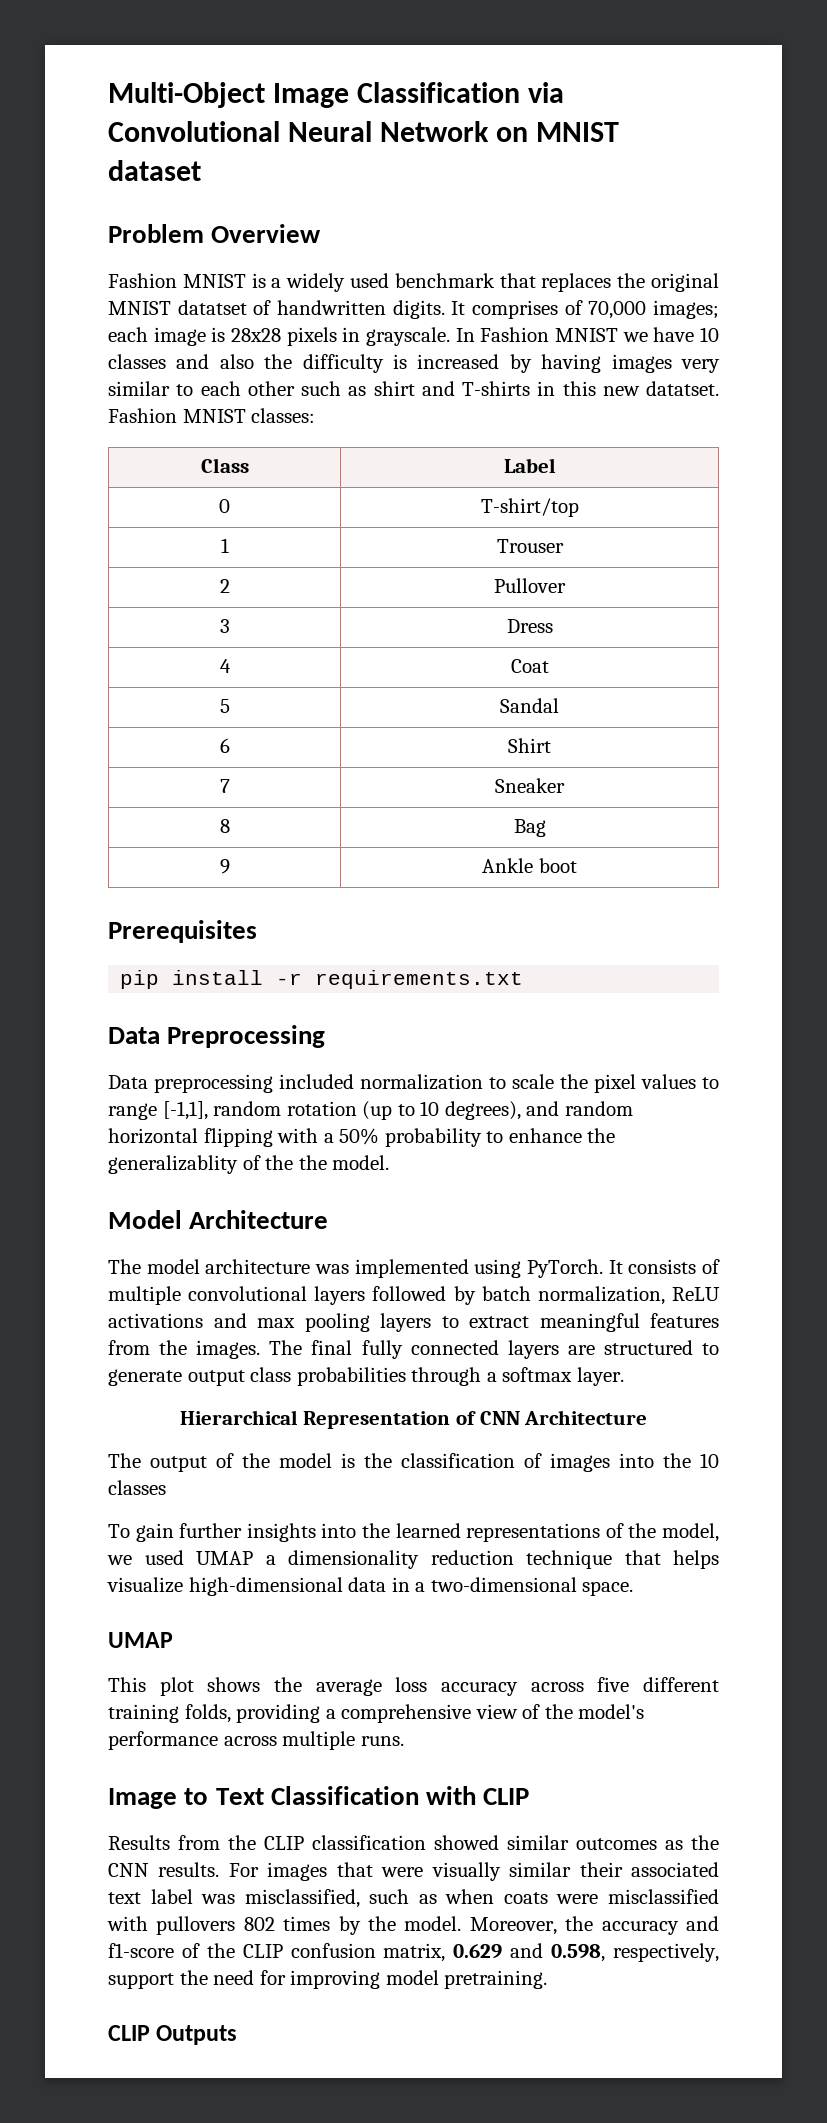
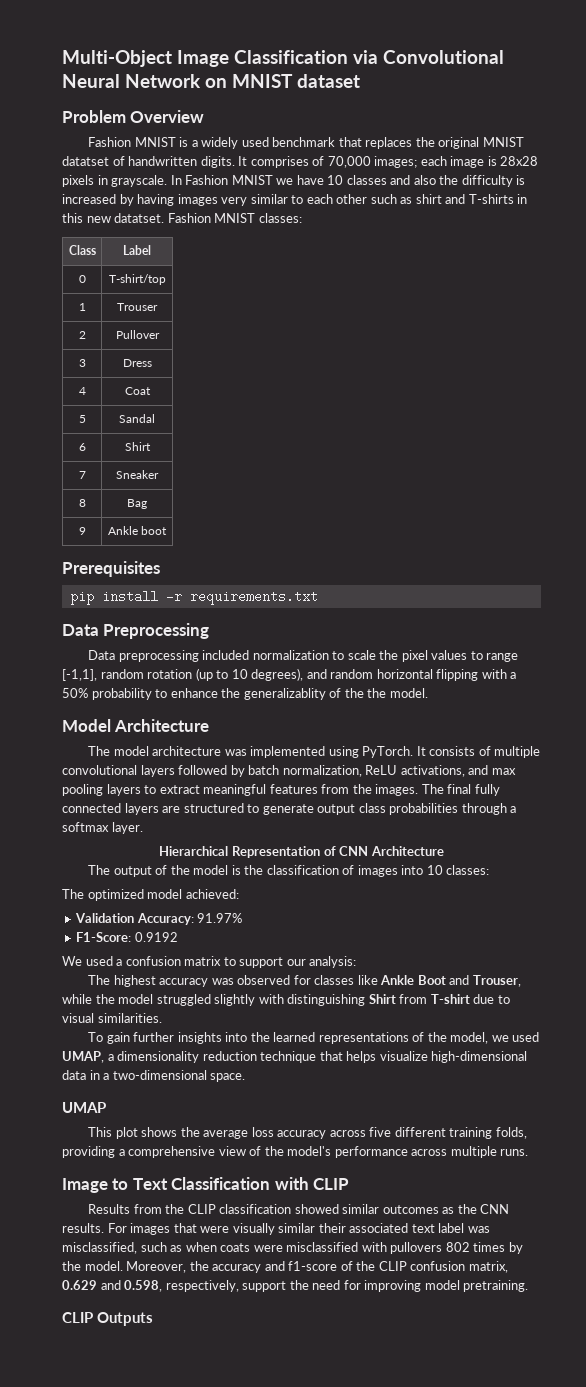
[108,1313,203,1328] activations -> [400,765,465,777] activations,
[663,1453,719,1468] [108,1480,166,1495] the 10 classes -> [426,865,490,875] [62,889,239,901] [75,913,243,925] [76,932,178,942] [62,956,357,968] [88,975,521,987] [62,994,510,1006] [62,1013,162,1023] 10 classes: // The optimized model achieved: // Validation Accuracy: 91.97% // F1-Score: 0.9192 // We used a confusion matrix to support our analysis: // The highest accuracy was observed for classes like Ankle Boot and Trouser, while the model struggled slightly with distinguishing Shirt from T-shirt due to visual similarities.
[196,1551,253,1565] UMAP -> [62,1051,104,1063] UMAP,

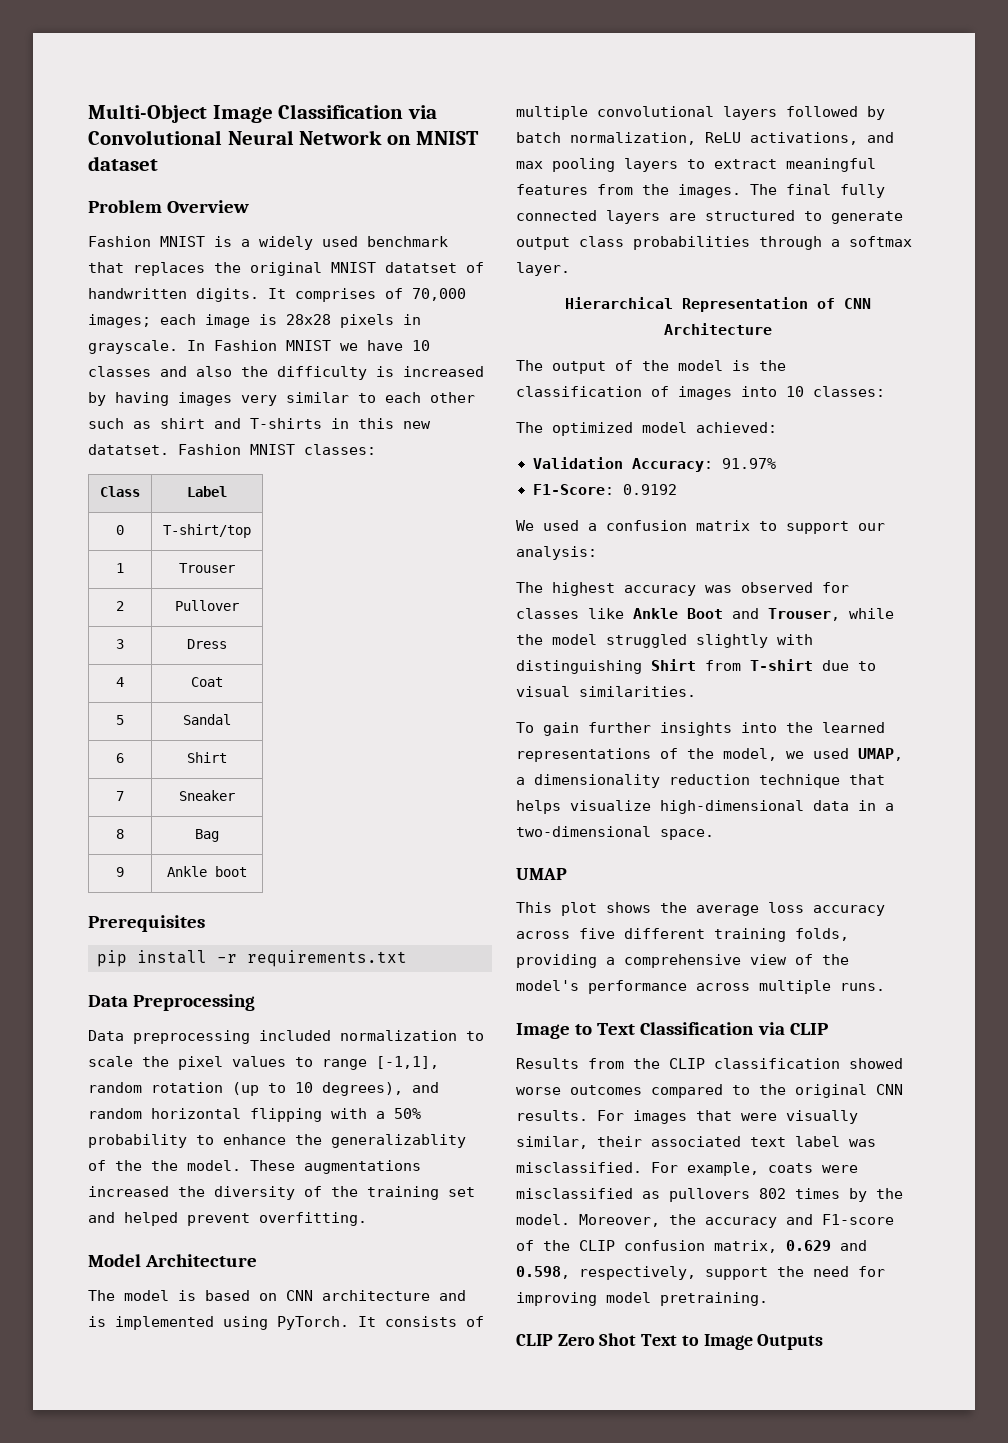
[62,719,210,732] [88,746,247,756] // Model Architecture // The model architecture was -> [250,1160,421,1174] [88,1186,475,1200] [88,1212,367,1226] [88,1254,258,1267] [88,1290,466,1301] [88,1316,106,1327] These augmentations increased the diversity of the training set and helped prevent overfitting. // Model Architecture // The model is based on CNN architecture and is
[274,1177,309,1190] with -> [757,1022,785,1035] via
[342,1204,477,1214] similar outcomes as the -> [516,1084,867,1098] worse outcomes compared to the original
[278,1223,316,1233] similar -> [516,1136,588,1149] similar,
[62,1242,217,1254] misclassified, such as when -> [516,1162,759,1176] misclassified. For example,
[361,1242,387,1252] with -> [642,1191,660,1199] as
[288,1261,338,1271] f1-score -> [822,1214,894,1225] F1-score
(93, 1317) none -> [557,1333,753,1350] Zero Shot Text to Image

